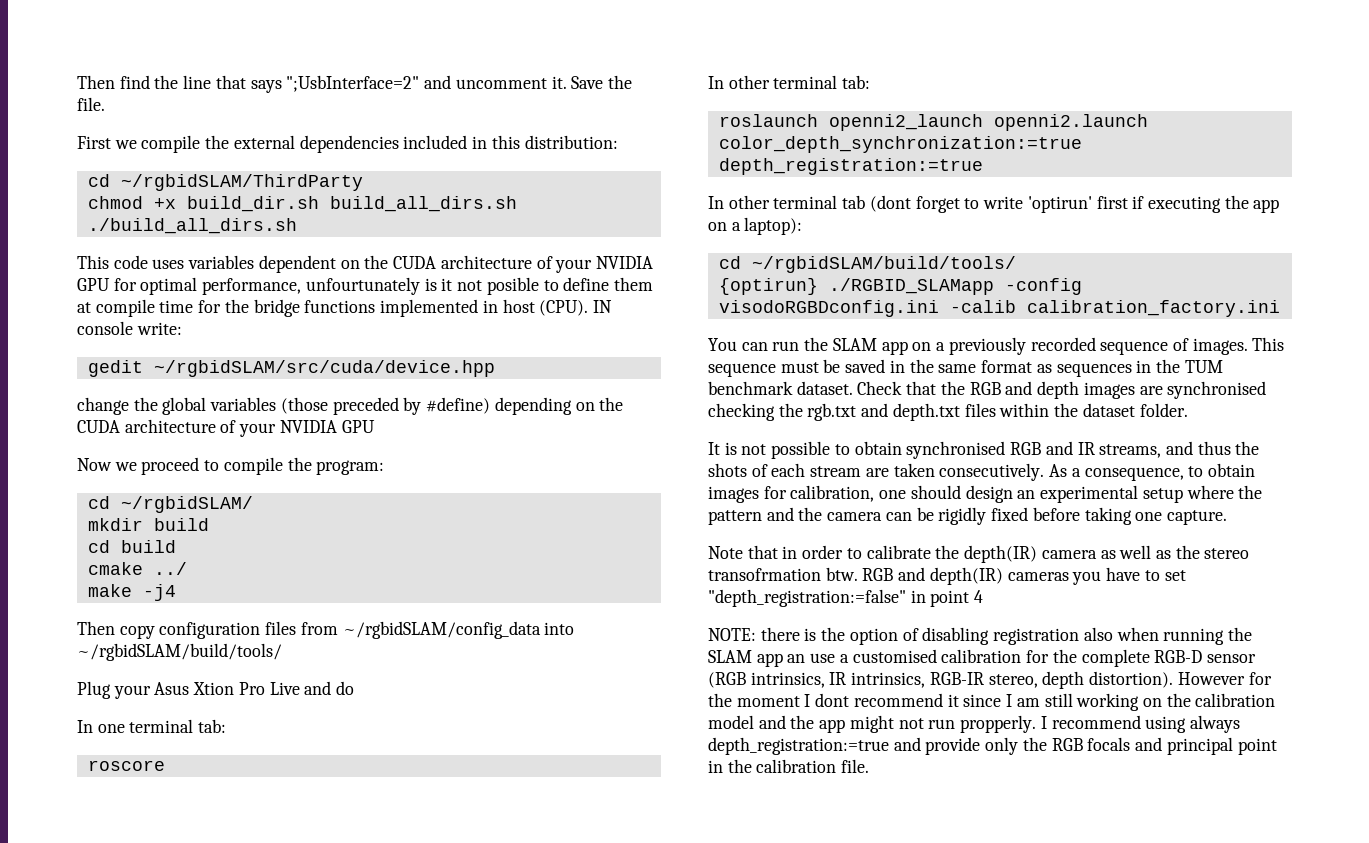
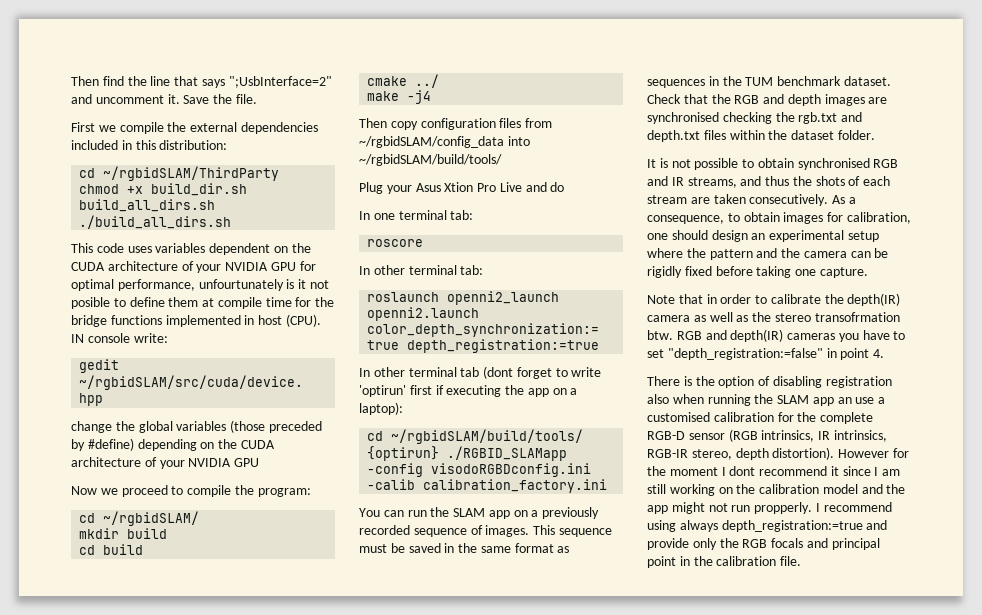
[974,590,984,603] [708,627,800,641] 4 // NOTE: there -> [873,349,885,358] [647,376,680,386] 4. // There

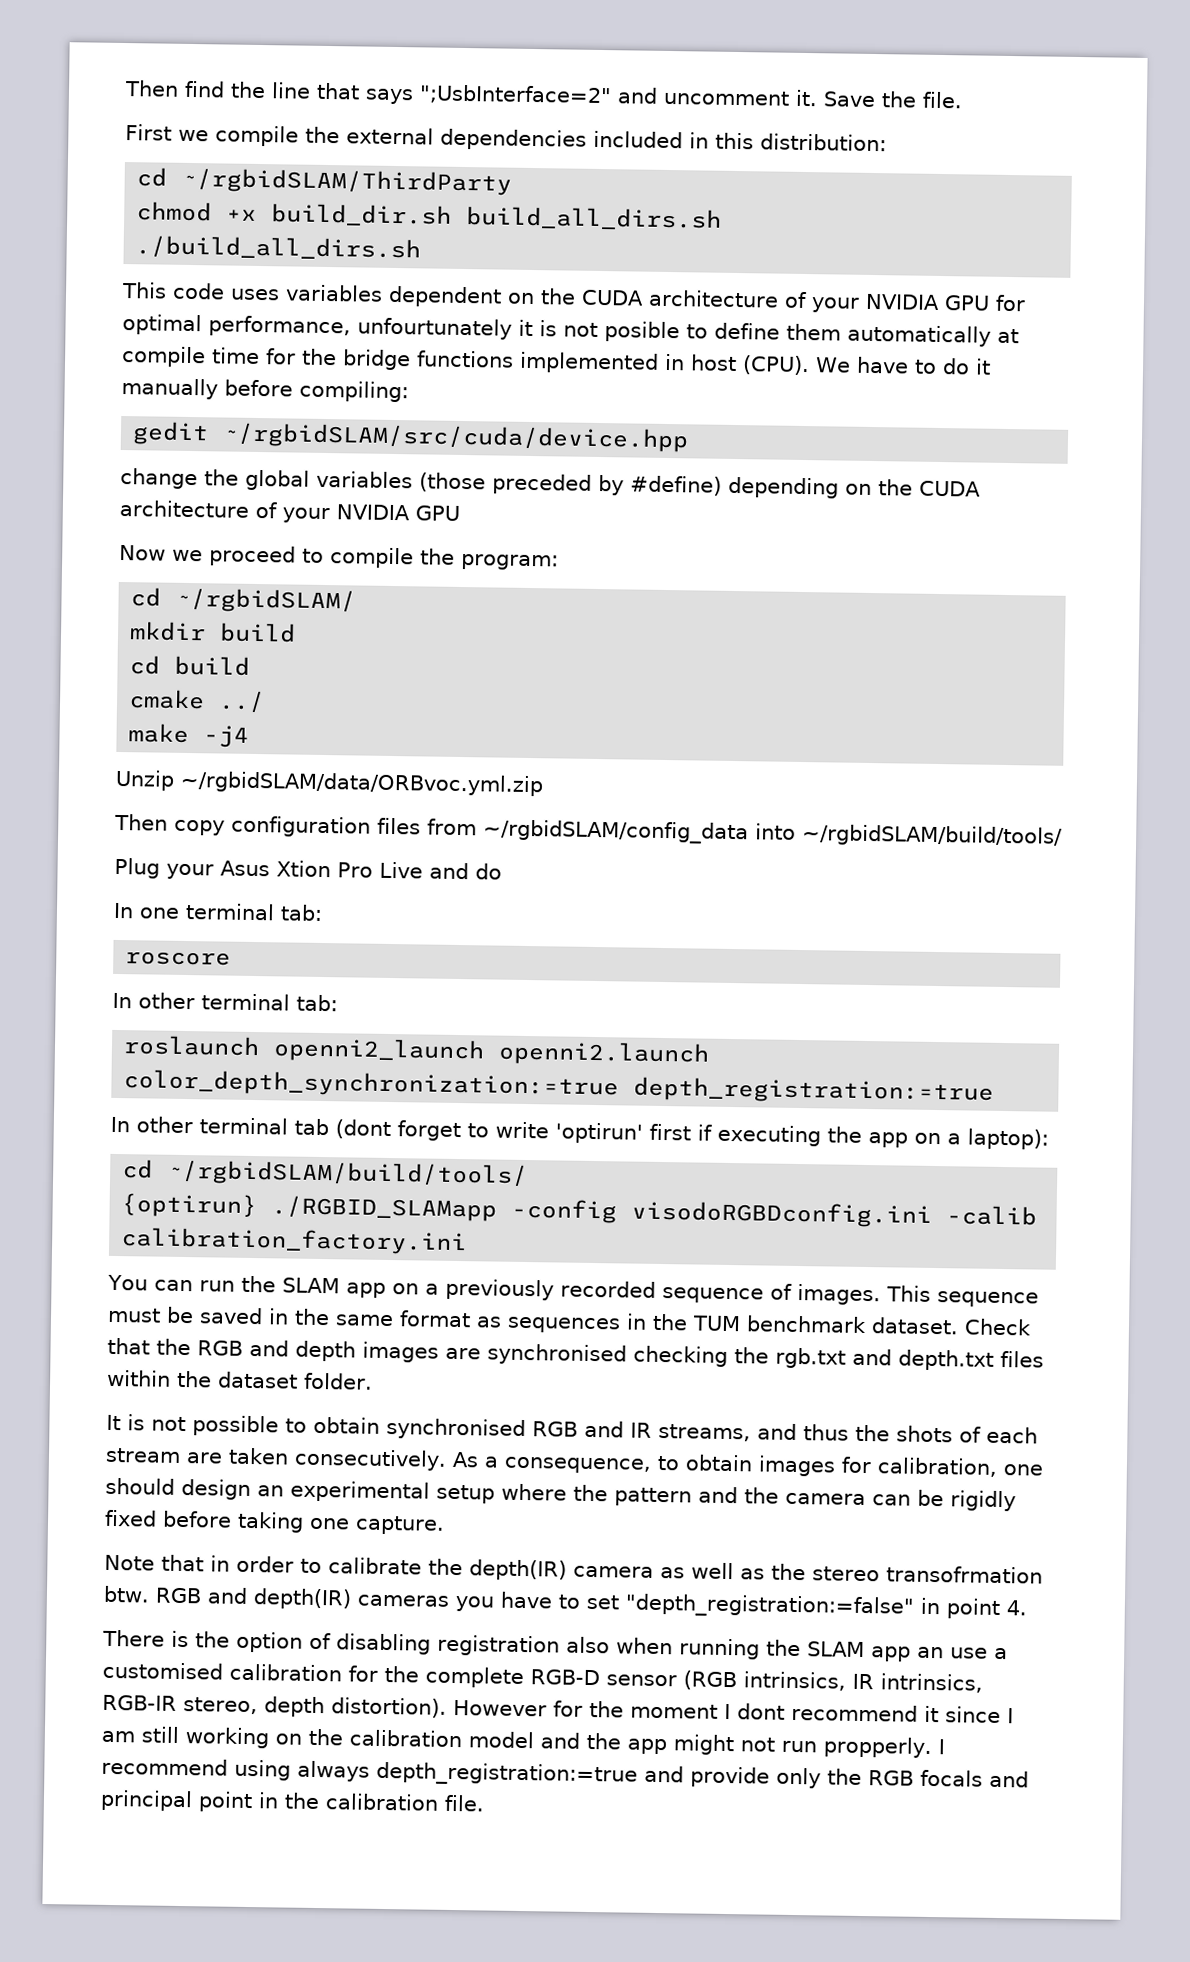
[286,279,307,289] is it -> [518,319,557,337] it is
(199, 302) none -> [847,324,991,347] automatically
[71,333,168,343] IN console write: -> [815,356,991,375] [121,377,409,403] We have to do it manually before compiling:
(432, 97) none -> [115,769,543,797] // Unzip ~/rgbidSLAM/data/ORBvoc.yml.zip

